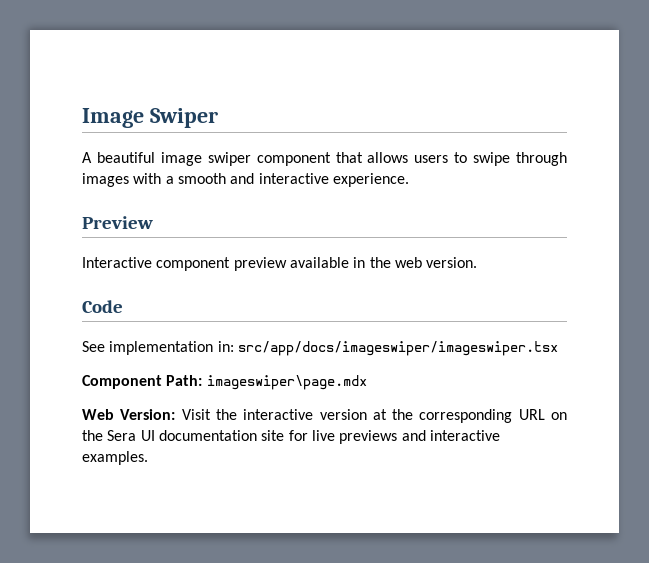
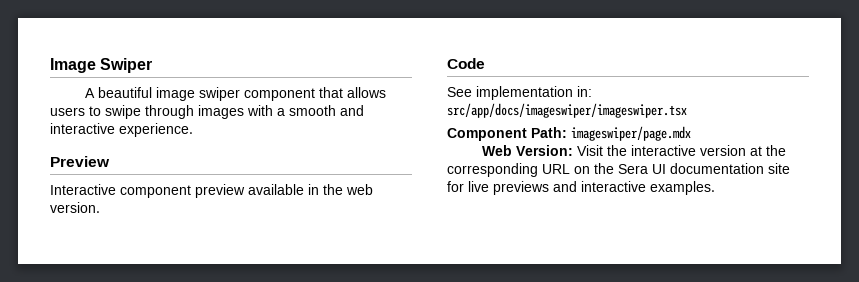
[206,375,367,390] imageswiper\page.mdx -> [571,126,691,141] imageswiper/page.mdx

